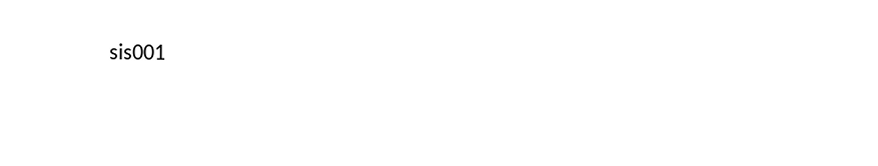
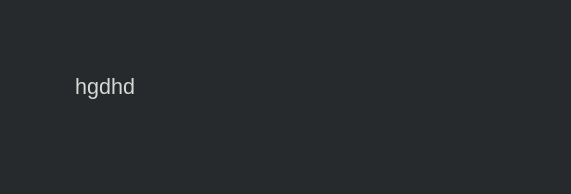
[109,43,166,60] sis001 -> [75,78,135,99] hgdhd

